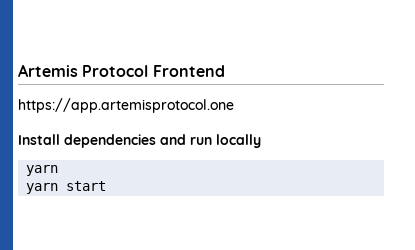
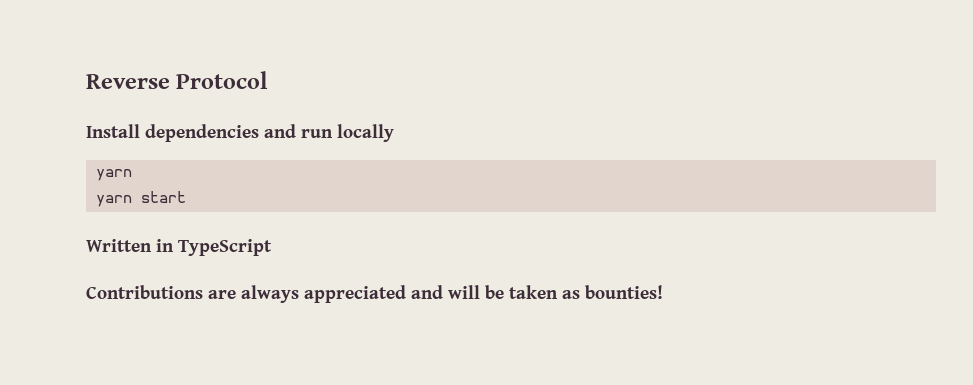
[18,64,78,77] Artemis -> [86,74,170,89] Reverse
[152,65,225,77] [18,98,234,113] Frontend // https://app.artemisprotocol.one -> (269, 80) none
(107, 186) none -> [86,239,272,256] [86,285,663,303] // Written in TypeScript // Contributions are always appreciated and will be taken as bounties!

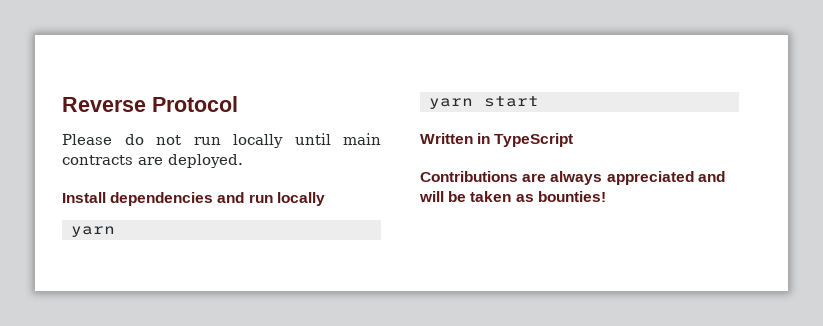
(269, 80) none -> [62,133,381,148] [62,154,243,168] // Please do not run locally until main contracts are deployed.

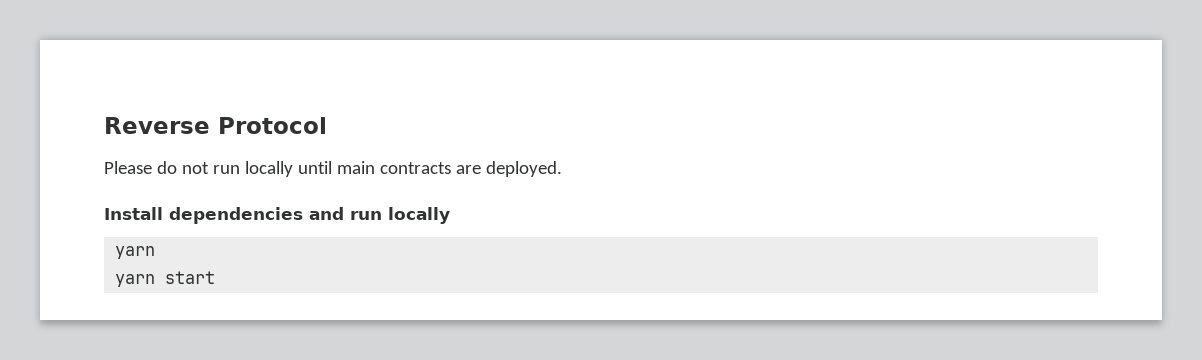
[420,133,574,147] [420,171,725,185] [419,191,606,202] // Written in TypeScript // Contributions are always appreciated and will be taken as bounties! -> (216, 277) none

